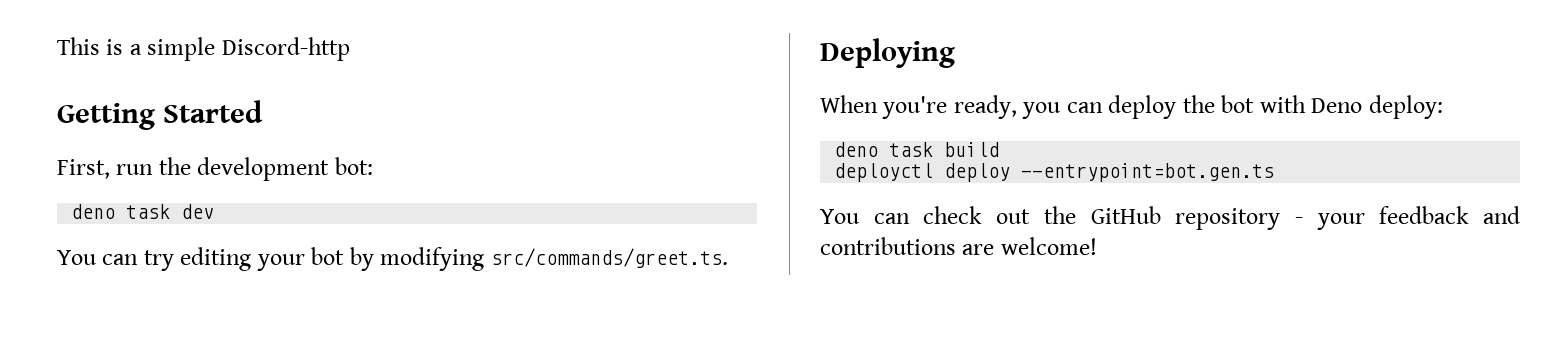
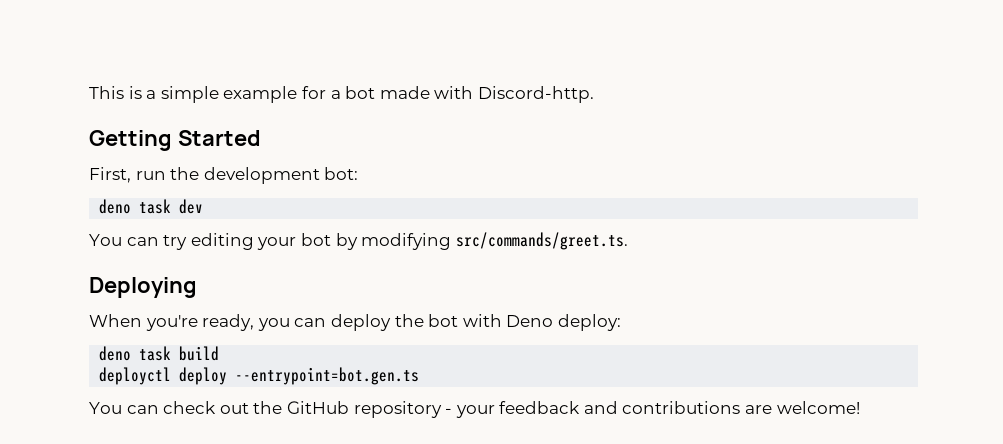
[221,37,350,61] Discord-http -> [223,86,594,103] example for a bot made with Discord-http.

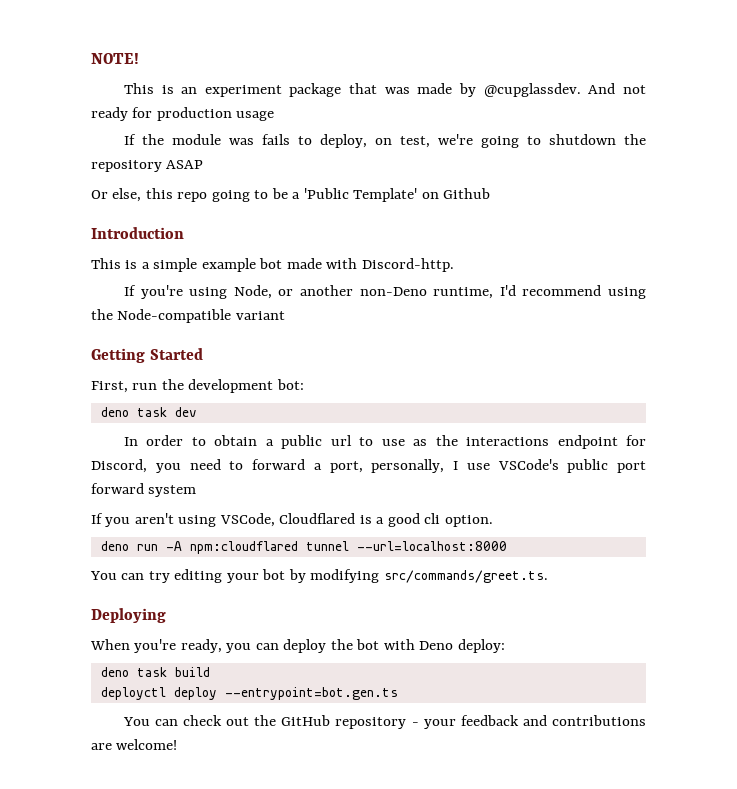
(89, 92) none -> [91,53,139,64] [123,83,646,97] [91,107,275,121] [123,134,646,148] [91,160,204,172] [91,188,491,202] [91,227,184,239] NOTE! // This is an experiment package that was made by @cupglassdev. And not ready for production usage // If the module was fails to deploy, on test, we're going to shutdown the repository ASAP // Or else, this repo going to be a 'Public Template' on Github // Introduction //
[301,86,341,99] for a -> (256, 265) none
(594, 94) none -> [123,285,646,299] [91,309,285,323] // If you're using Node, or another non-Deno runtime, I'd recommend using the Node-compatible variant
(204, 206) none -> [123,435,646,449] [91,459,646,473] [91,483,197,497] [91,513,493,527] [100,541,507,554] // In order to obtain a public url to use as the interactions endpoint for Discord, you need to forward a port, personally, I use VSCode's public port forward system // If you aren't using VSCode, Cloudflared is a good cli option. // deno run -A npm:cloudflared tunnel --url=localhost:8000

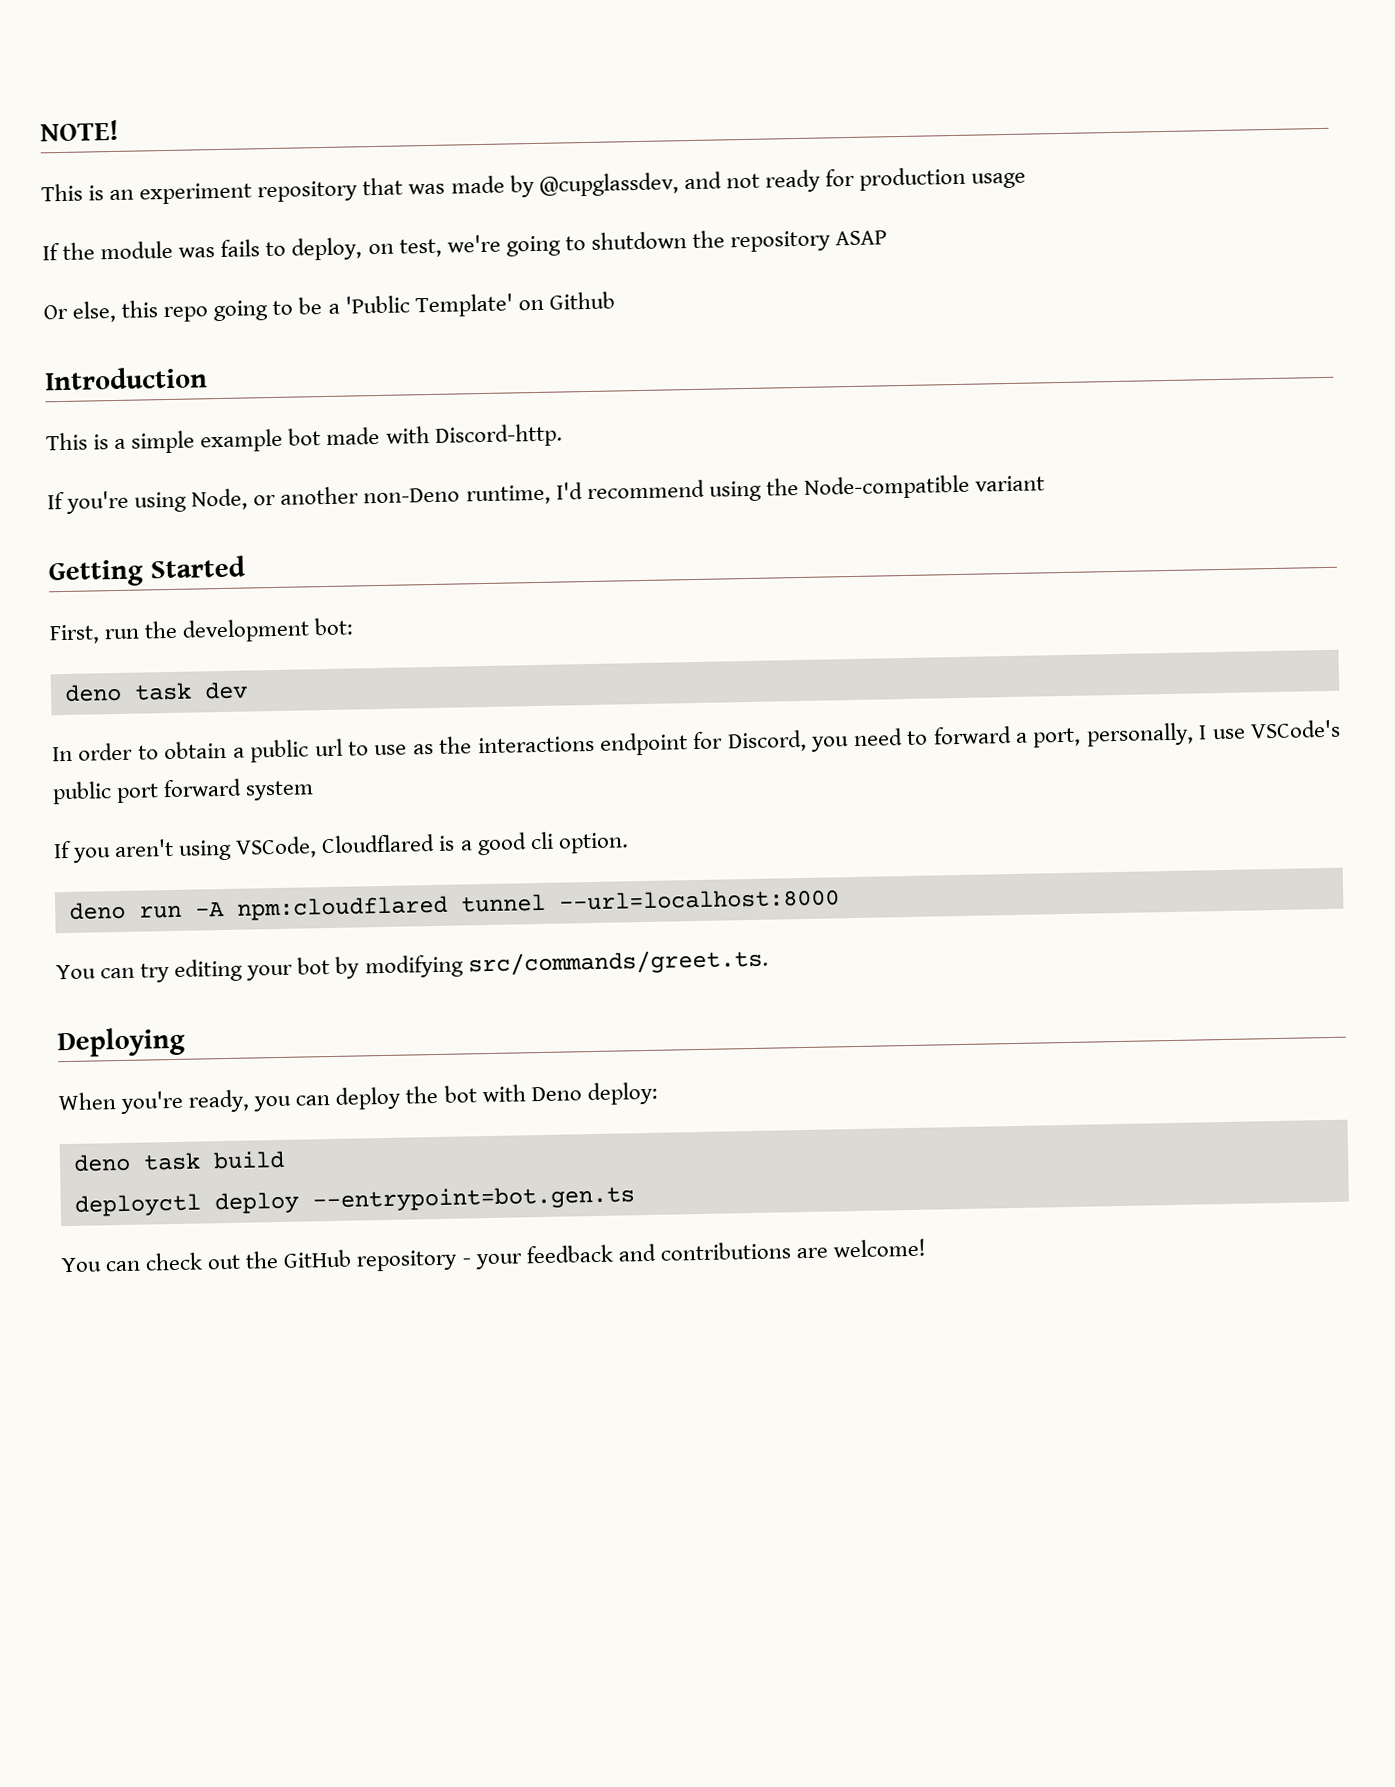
[289,83,342,97] package -> [257,180,359,203] repository
[483,83,616,97] @cupglassdev. And -> [538,171,722,197] @cupglassdev, and

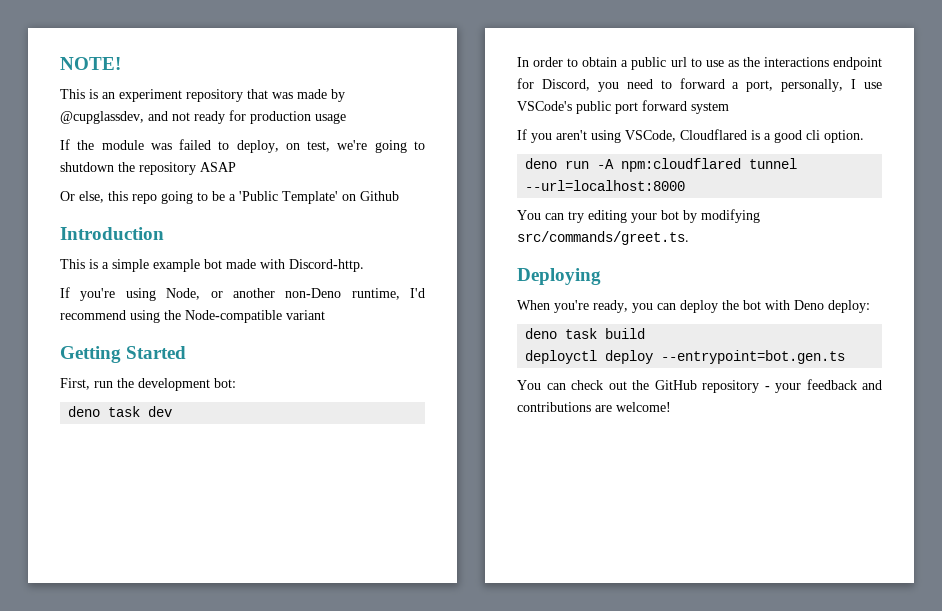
[220,239,261,257] fails -> [179,139,212,150] failed

